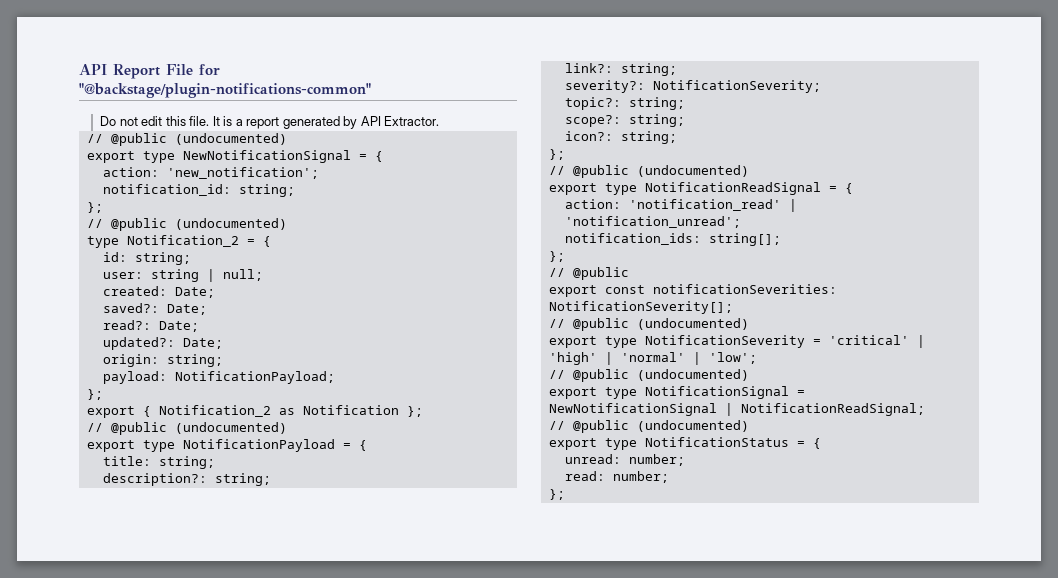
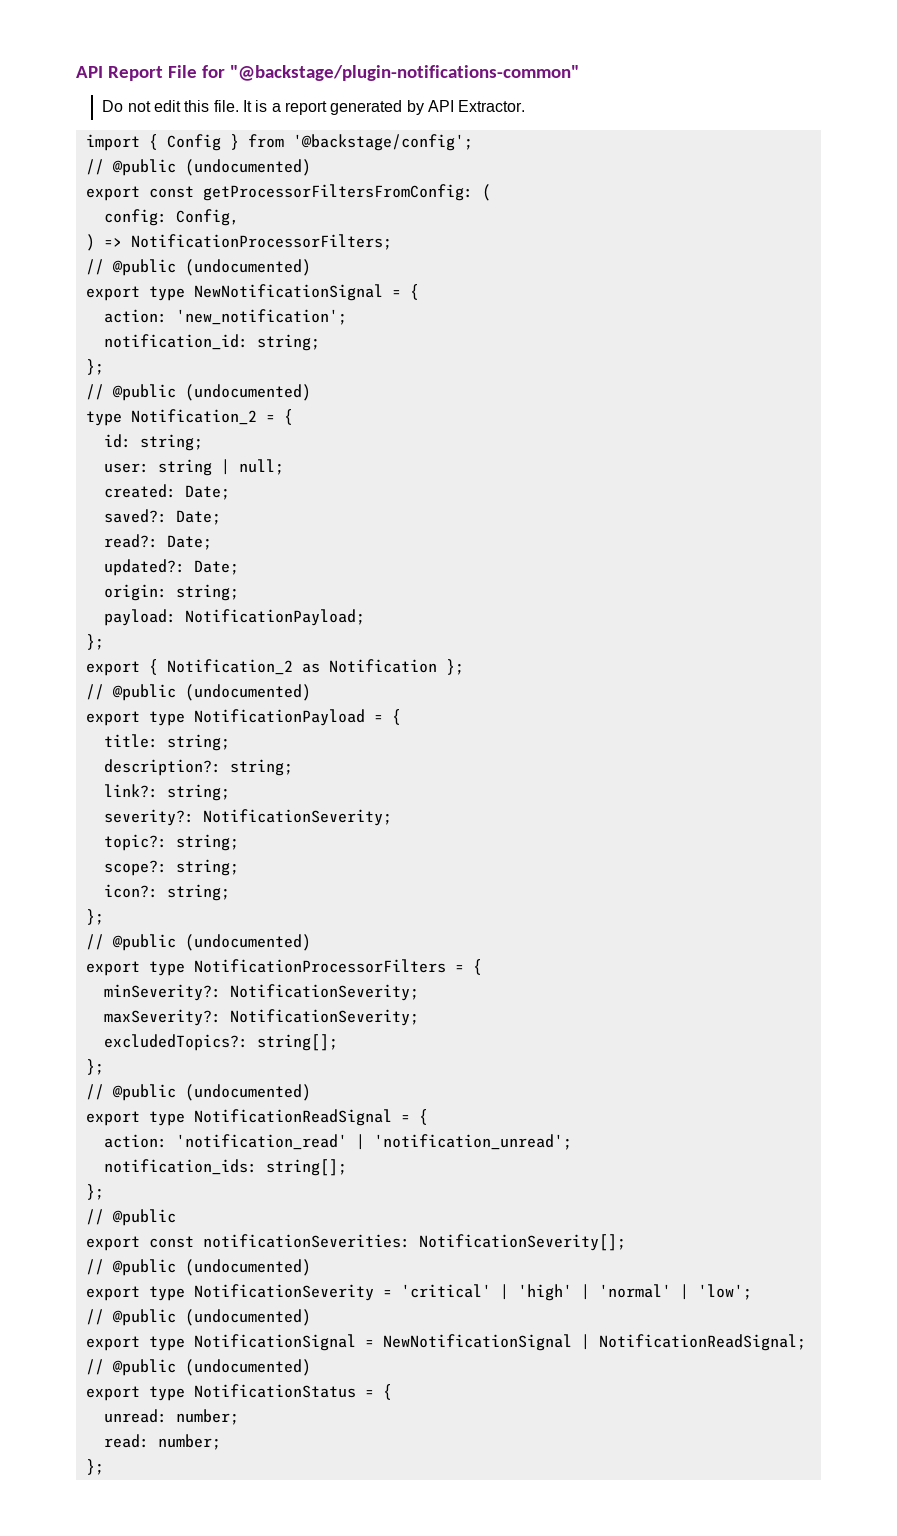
(440, 121) none -> [85,134,473,151] [85,159,311,176] [85,184,491,201] [103,209,239,226] [85,234,392,251] // import { Config } from '@backstage/config'; // // @public (undocumented) // export const getProcessorFiltersFromConfig: ( // config: Config, // ) => NotificationProcessorFilters;
(749, 171) none -> [85,959,482,976] [103,984,419,1001] [103,1009,419,1026] [103,1034,338,1051] [85,1059,104,1075] [85,1084,311,1101] // export type NotificationProcessorFilters = { // minSeverity?: NotificationSeverity; // maxSeverity?: NotificationSeverity; // excludedTopics?: string[]; // }; // // @public (undocumented)

